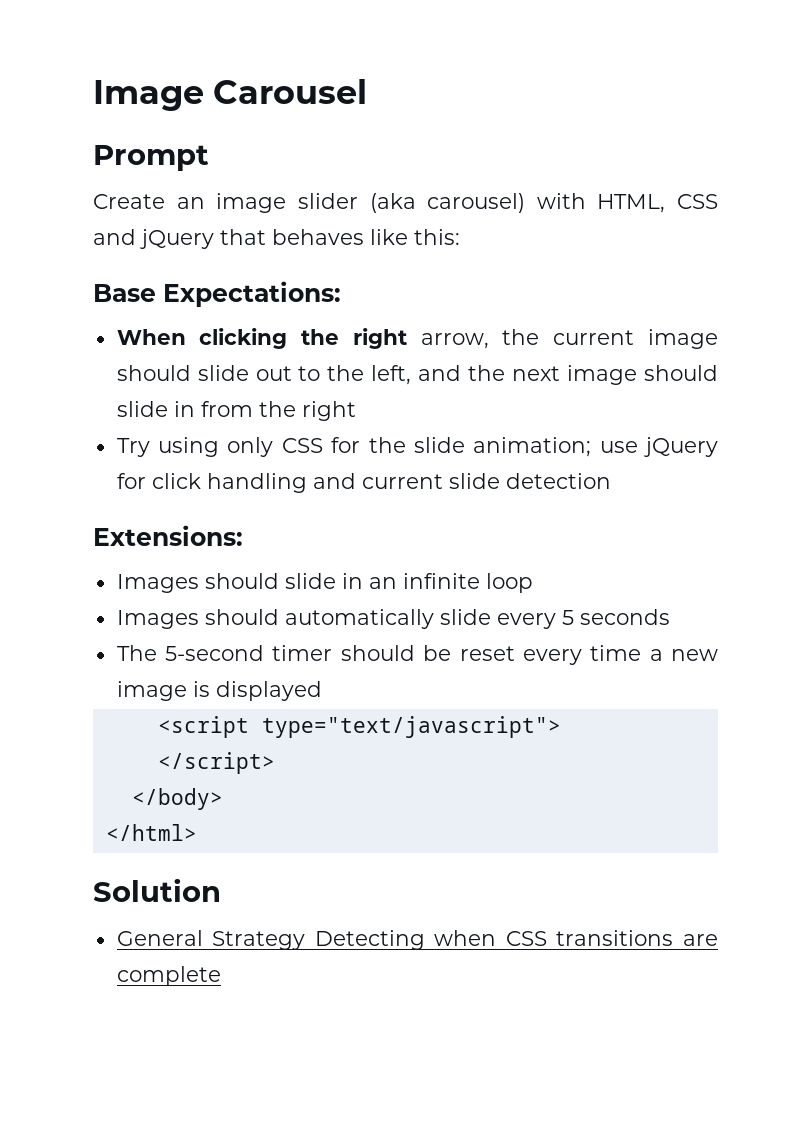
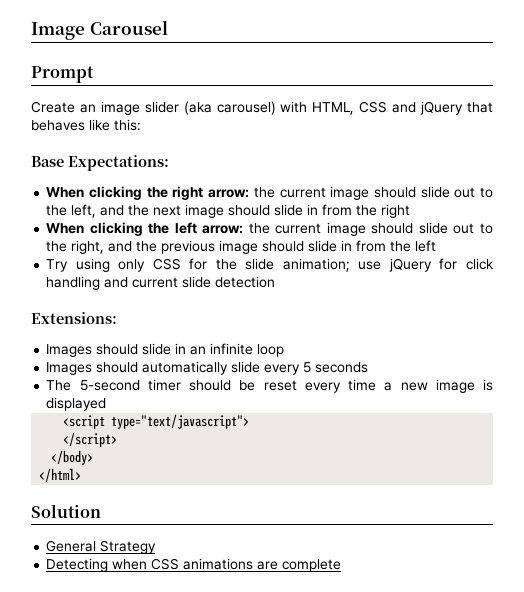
[420,333,489,349] arrow, -> [208,189,250,198] arrow:
(356, 411) none -> [46,222,493,236] [46,240,437,254] // When clicking the left arrow: the current image should slide out to the right, and the previous image should slide in from the left
(306, 940) none -> (157, 547) //
[556,930,674,946] transitions -> [183,558,254,570] animations

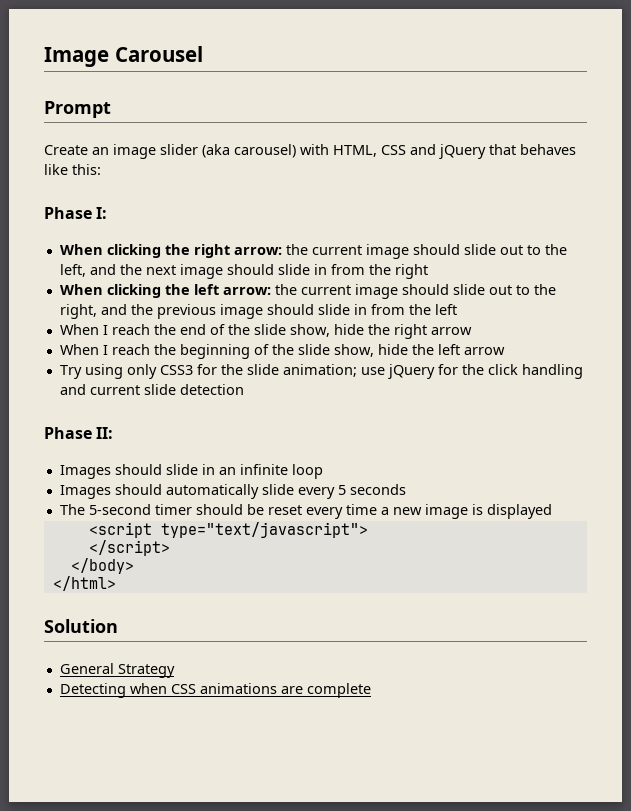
[31,155,169,171] Base Expectations: -> [44,207,108,219] Phase I:
(437, 246) none -> [59,324,472,339] [59,344,505,359] // When I reach the end of the slide show, hide the right arrow // When I reach the beginning of the slide show, hide the left arrow
[152,258,181,270] CSS -> [159,365,193,375] CSS3
(458, 264) none -> [461,364,484,375] the
[31,312,117,324] Extensions: -> [44,427,114,439] Phase II:

